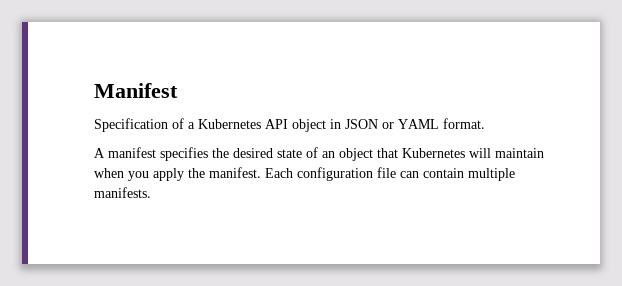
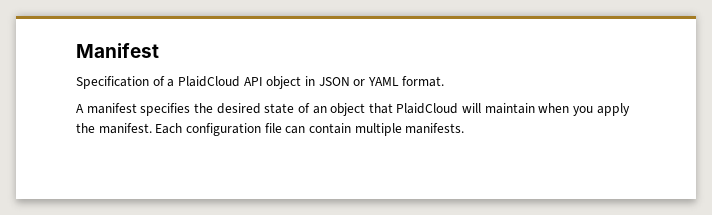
[198,119,261,129] Kubernetes -> [177,76,240,87] PlaidCloud
[402,148,465,158] Kubernetes -> [396,103,459,114] PlaidCloud

